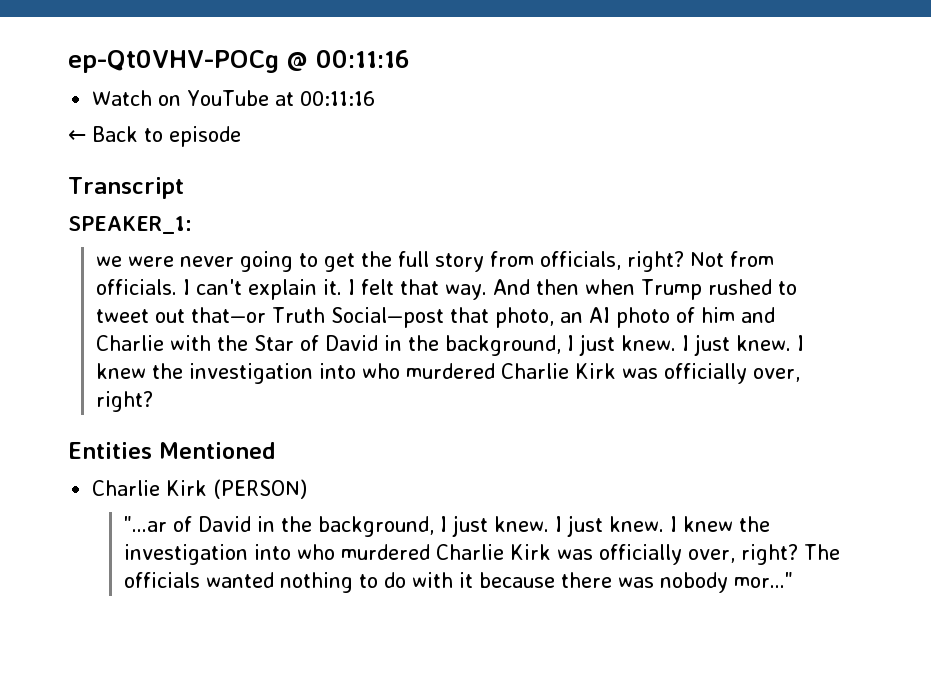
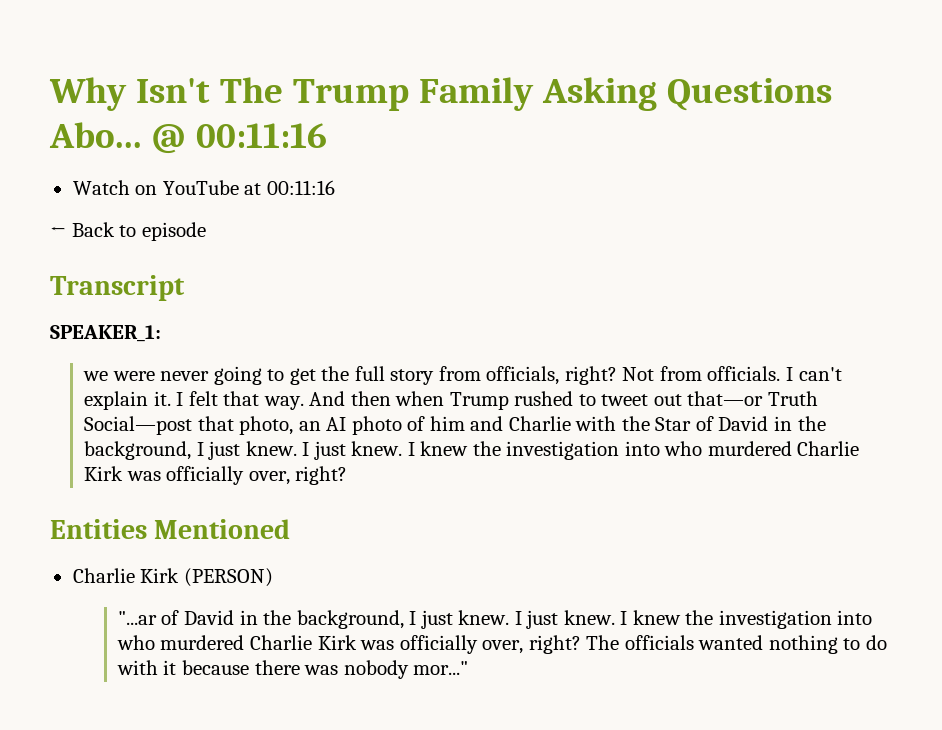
[68,50,279,73] ep-Qt0VHV-POCg -> [49,77,832,111] [49,122,142,148] Why Isn't The Trump Family Asking Questions Abo...

